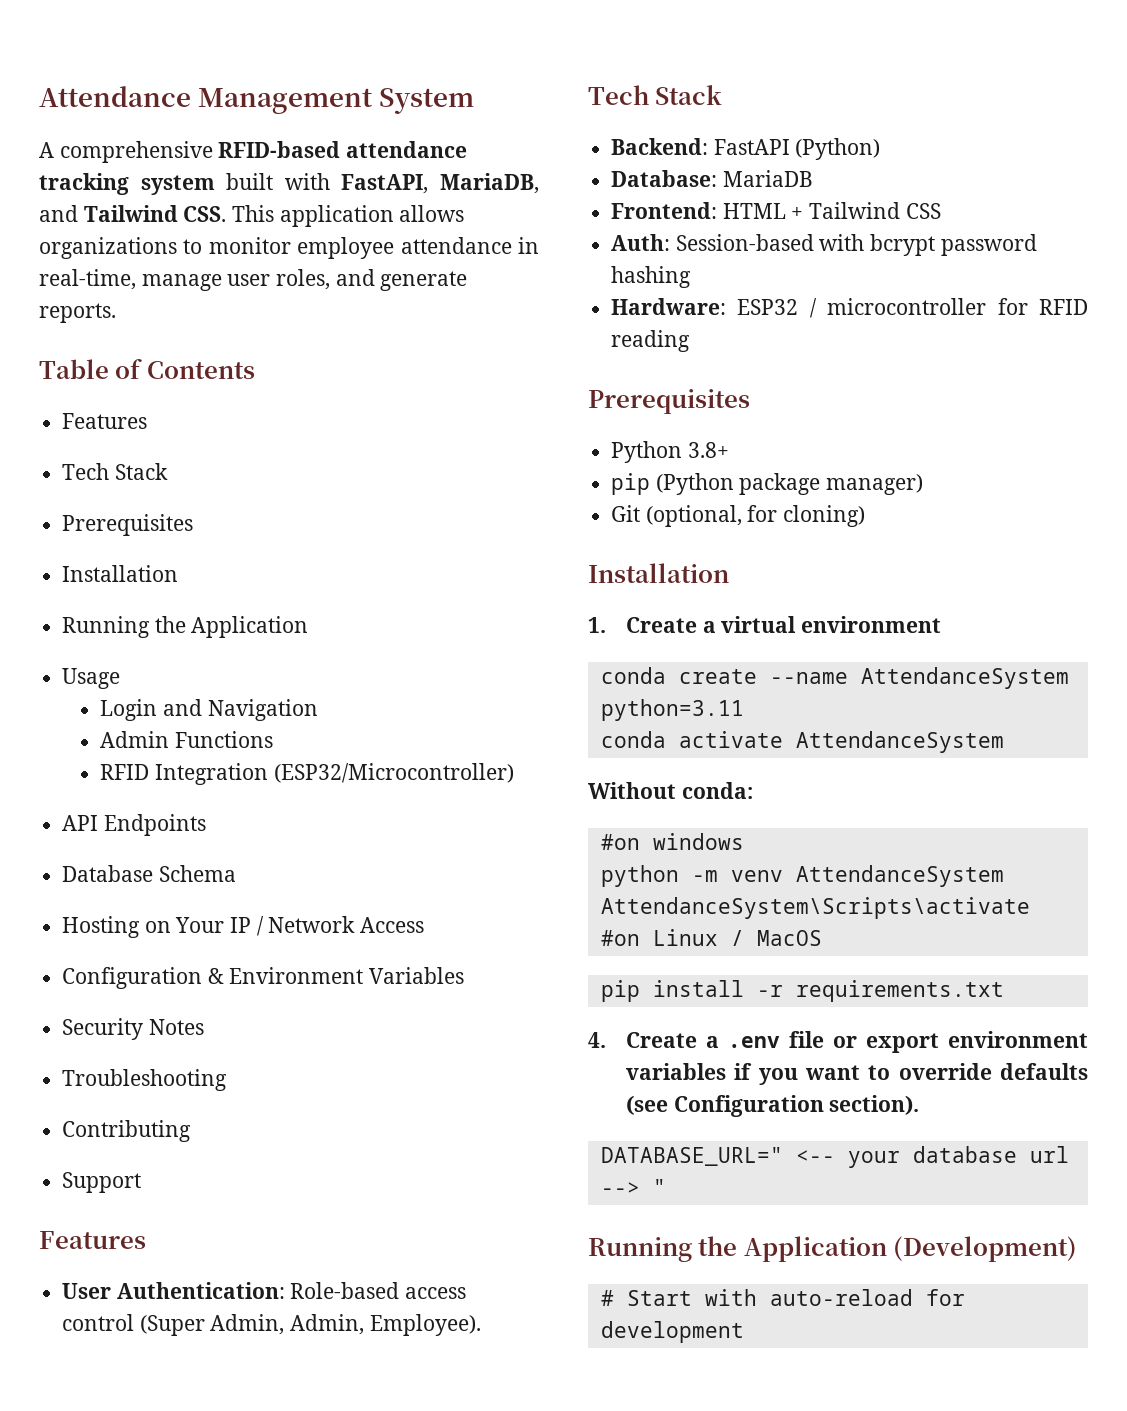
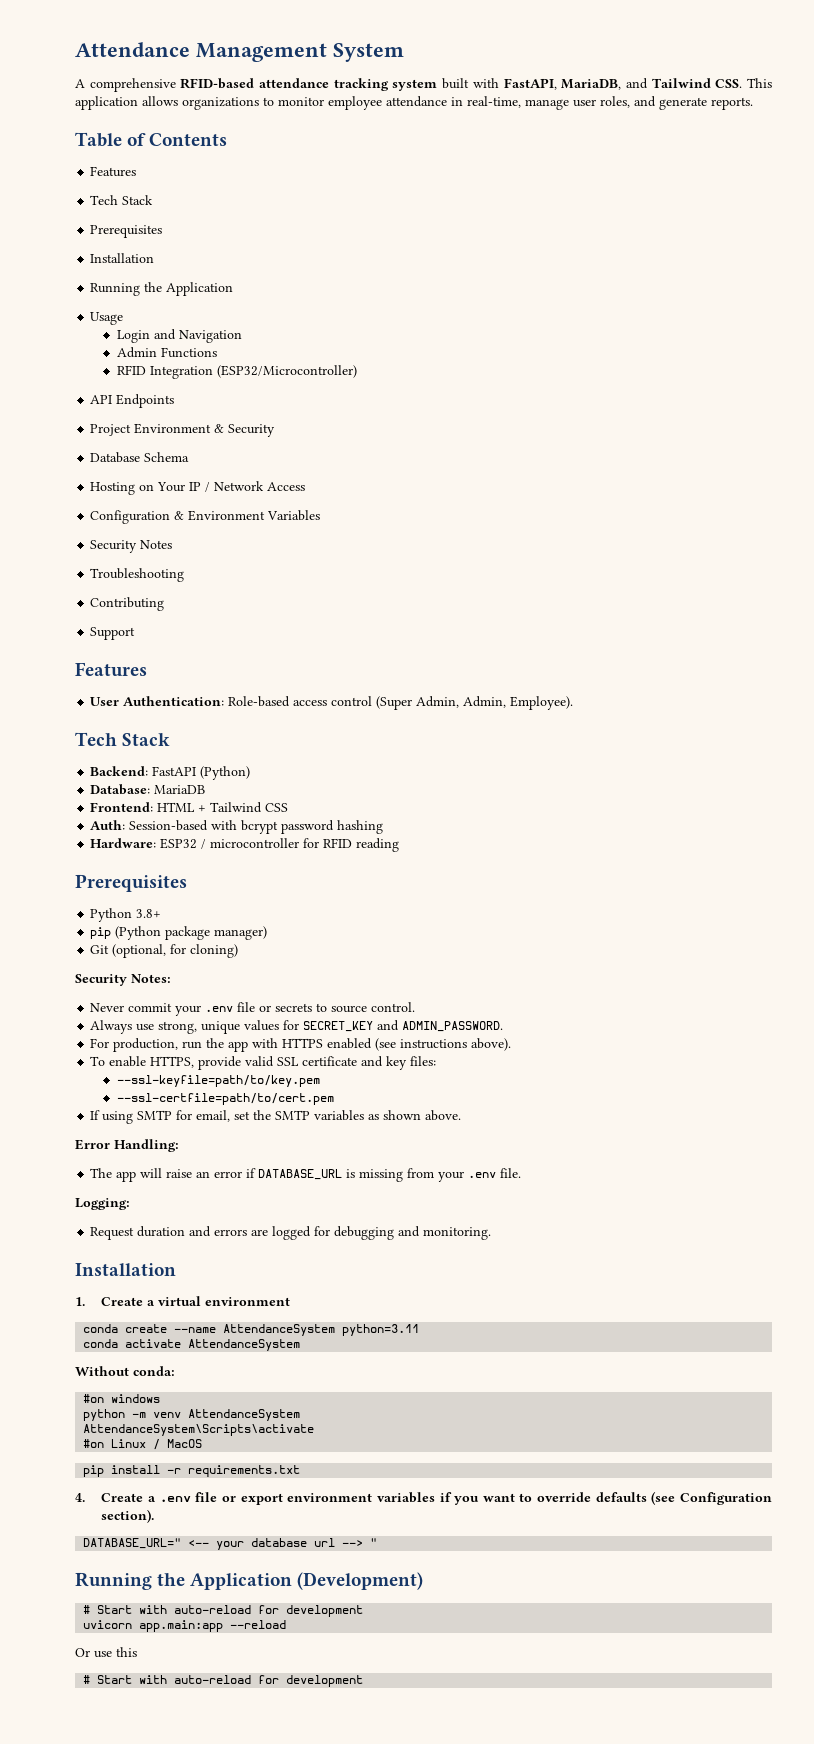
(206, 825) none -> [90,423,276,437] // Project Environment & Security
(866, 516) none -> [75,974,171,986] [90,1002,416,1016] [90,1020,504,1034] [90,1038,512,1052] [90,1056,437,1070] [116,1075,320,1087] [116,1093,334,1105] [90,1110,462,1124] [75,1139,179,1152] [90,1168,522,1182] [75,1198,130,1210] [90,1226,492,1240] // Security Notes: // Never commit your .env file or secrets to source control. // Always use strong, unique values for SECRET_KEY and ADMIN_PASSWORD. // For production, run the app with HTTPS enabled (see instructions above). // To enable HTTPS, provide valid SSL certificate and key files: // --ssl-keyfile=path/to/key.pem // --ssl-certfile=path/to/cert.pem // If using SMTP for email, set the SMTP variables as shown above. // Error Handling: // The app will raise an error if DATABASE_URL is missing from your .env file. // Logging: // Request duration and errors are logged for debugging and monitoring.
(744, 1332) none -> [83,1620,287,1632] [75,1647,137,1658] [83,1675,364,1687] // uvicorn app.main:app --reload // Or use this // # Start with auto-reload for development

